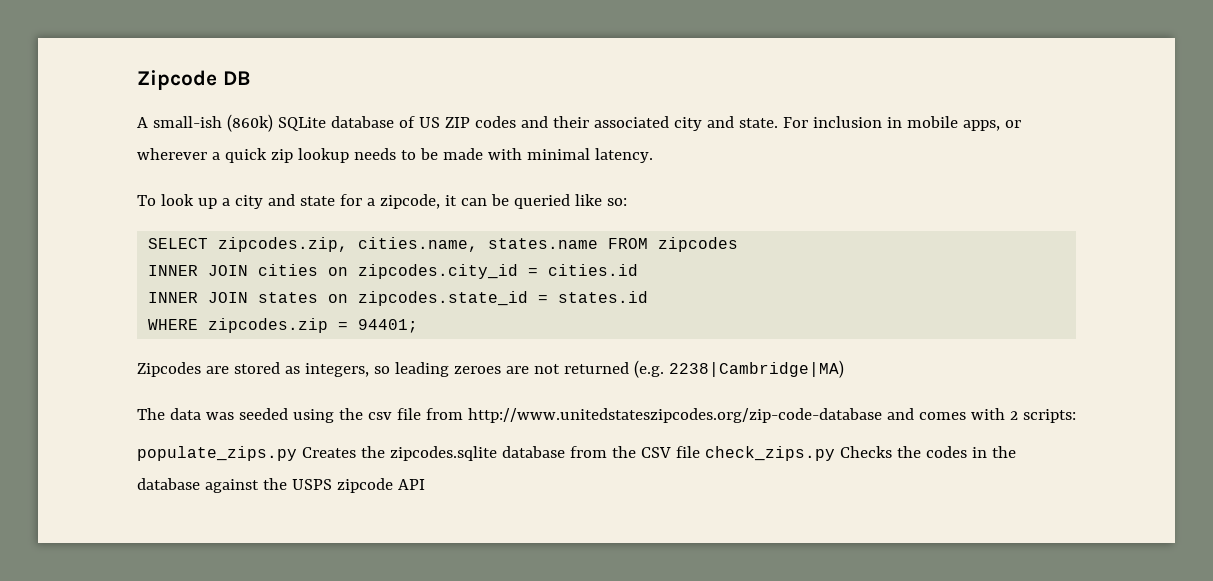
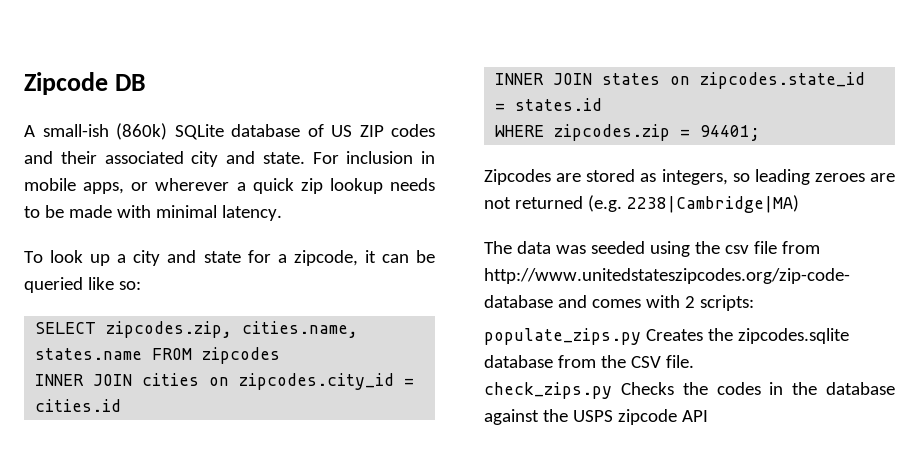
[675,446,700,458] file -> [665,355,694,368] file. //

